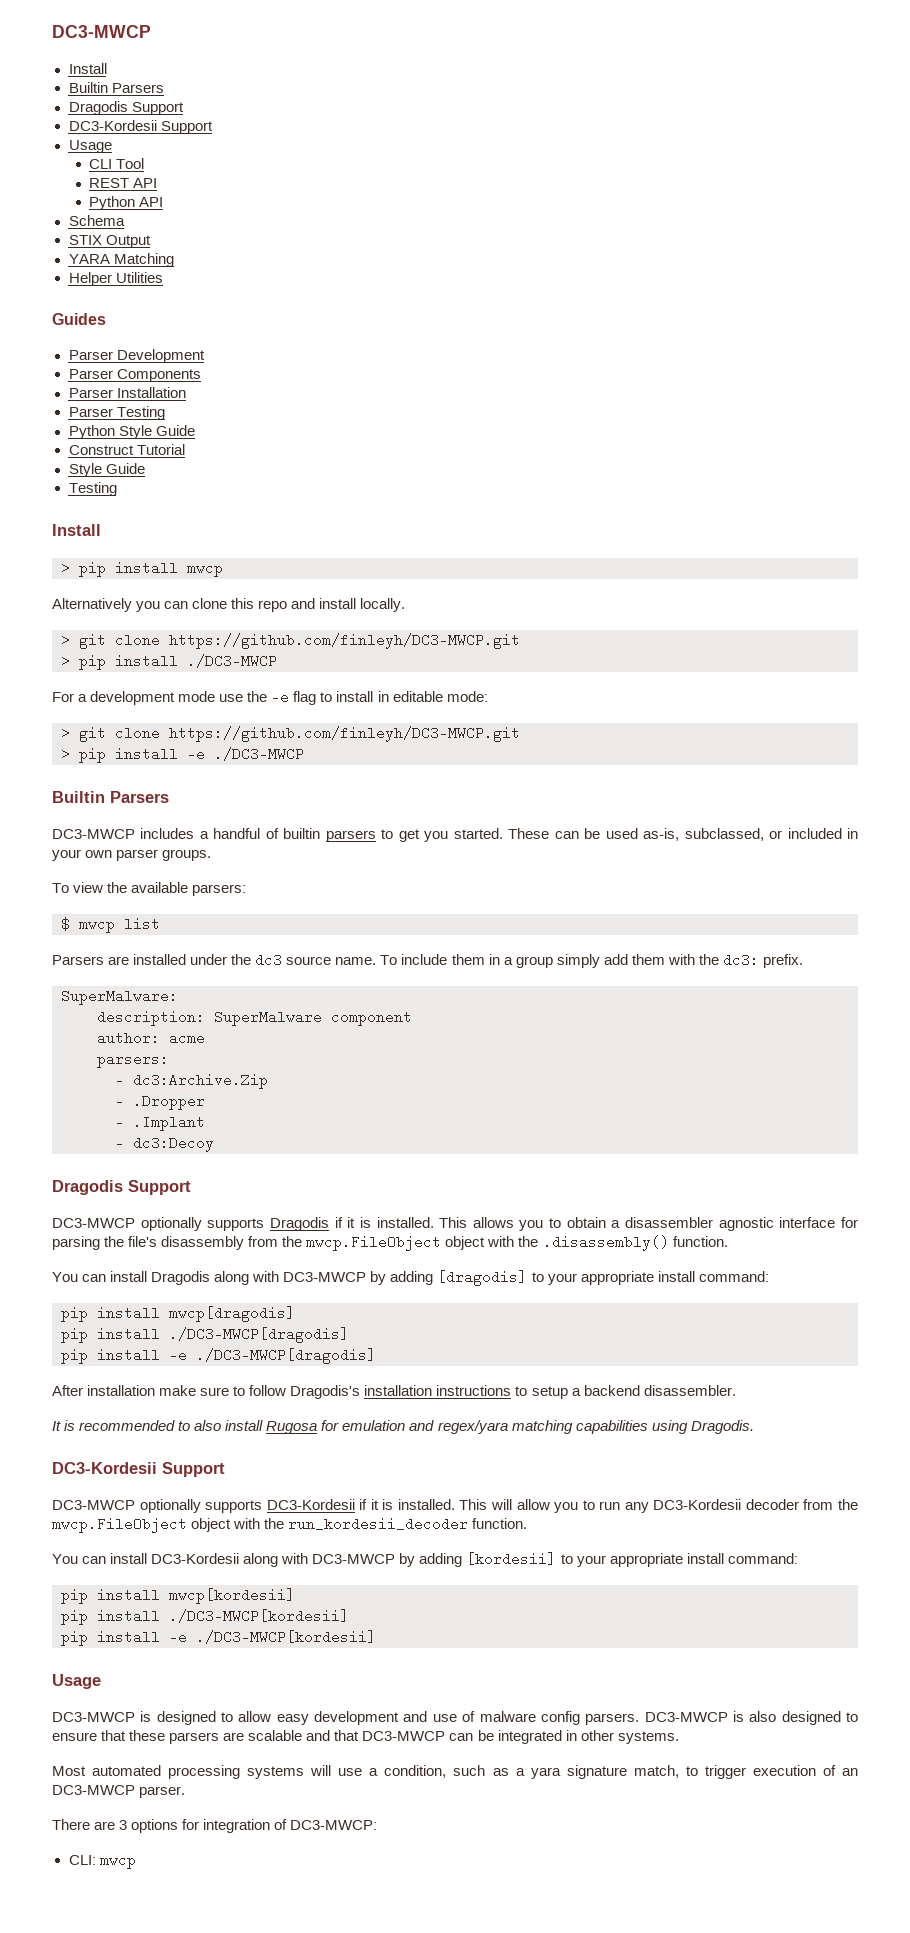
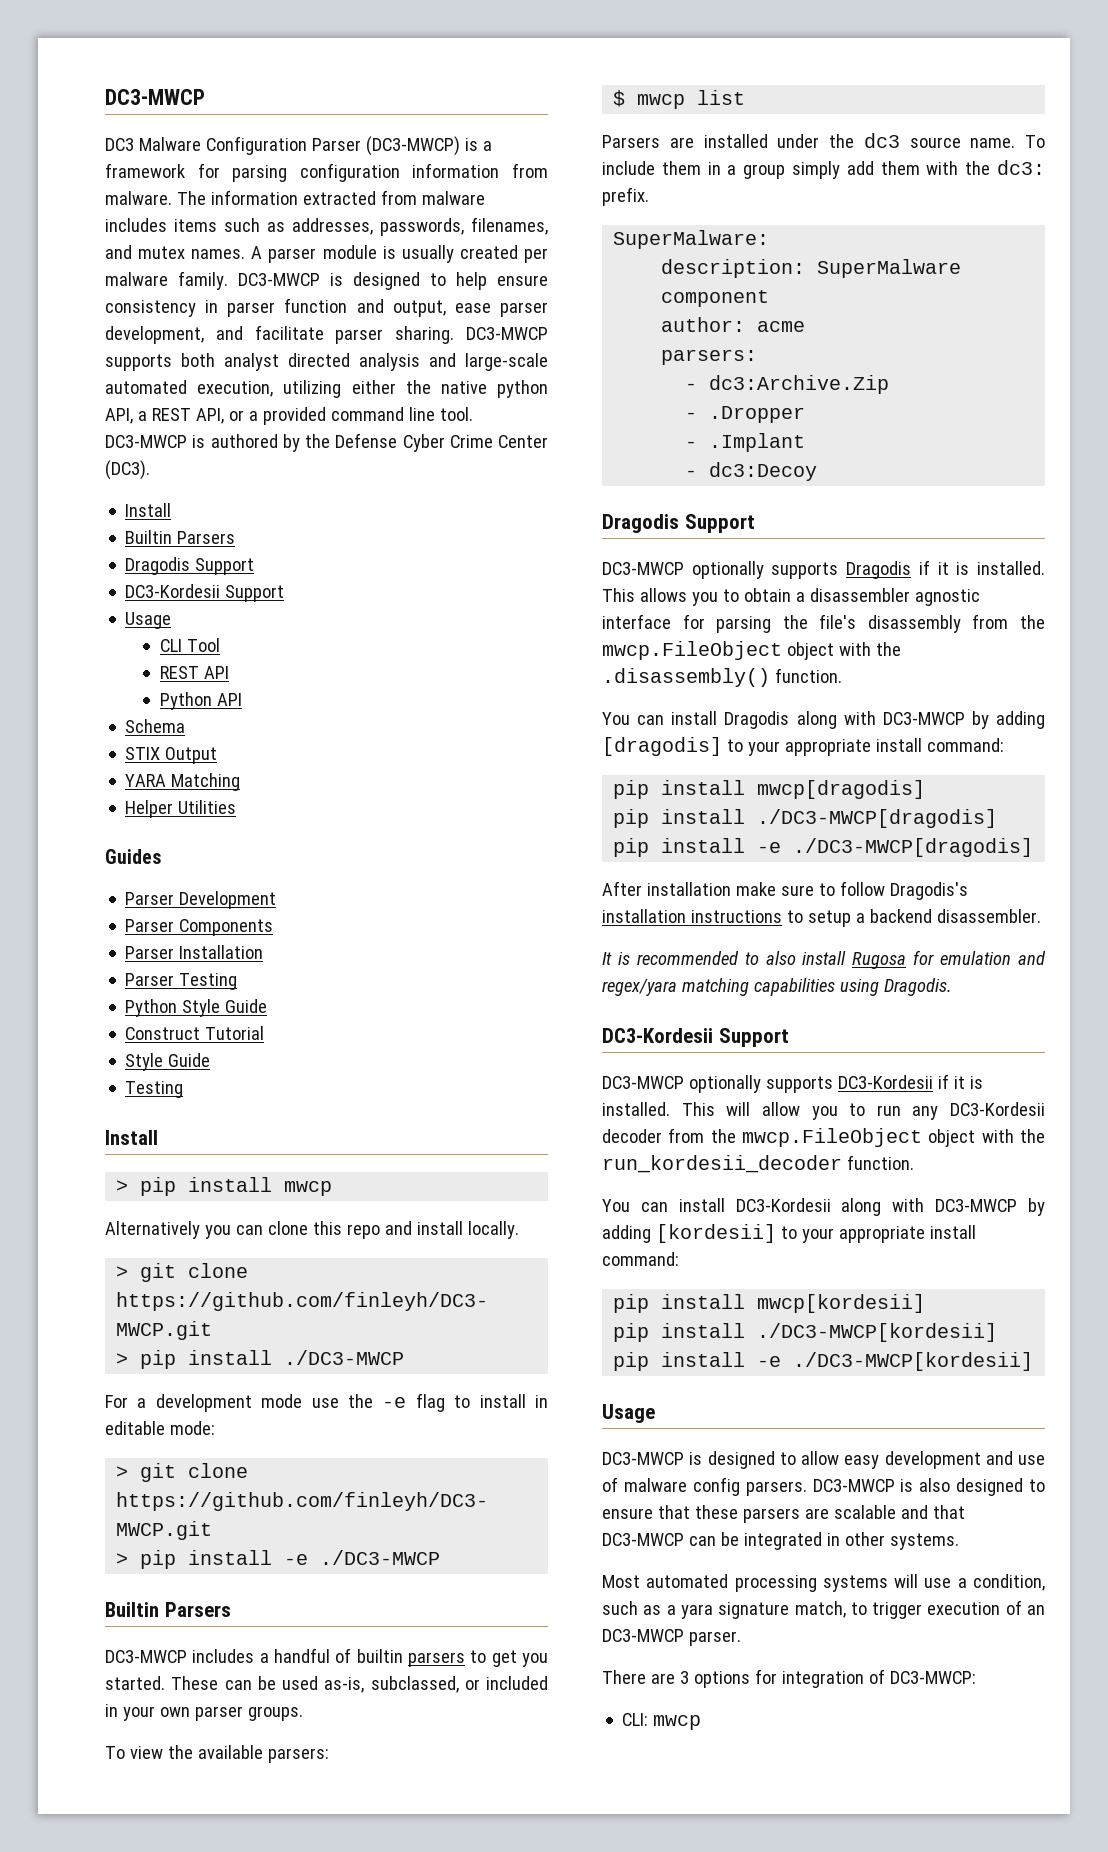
[52,25,151,38] DC3-MWCP -> [105,89,205,105] [105,136,492,156] [105,163,548,182] [105,190,485,205] [105,217,548,236] [105,245,548,263] [105,271,548,290] [105,298,548,317] [105,325,548,344] [105,353,548,371] [105,380,549,398] [105,407,473,425] [105,433,548,452] [105,460,150,480] DC3-MWCP // DC3 Malware Configuration Parser (DC3-MWCP) is a framework for parsing configuration information from malware. The information extracted from malware includes items such as addresses, passwords, filenames, and mutex names. A parser module is usually created per malware family. DC3-MWCP is designed to help ensure consistency in parser function and output, ease parser development, and facilitate parser sharing. DC3-MWCP supports both analyst directed analysis and large-scale automated execution, utilizing either the native python API, a REST API, or a provided command line tool. DC3-MWCP is authored by the Defense Cyber Crime Center (DC3).

